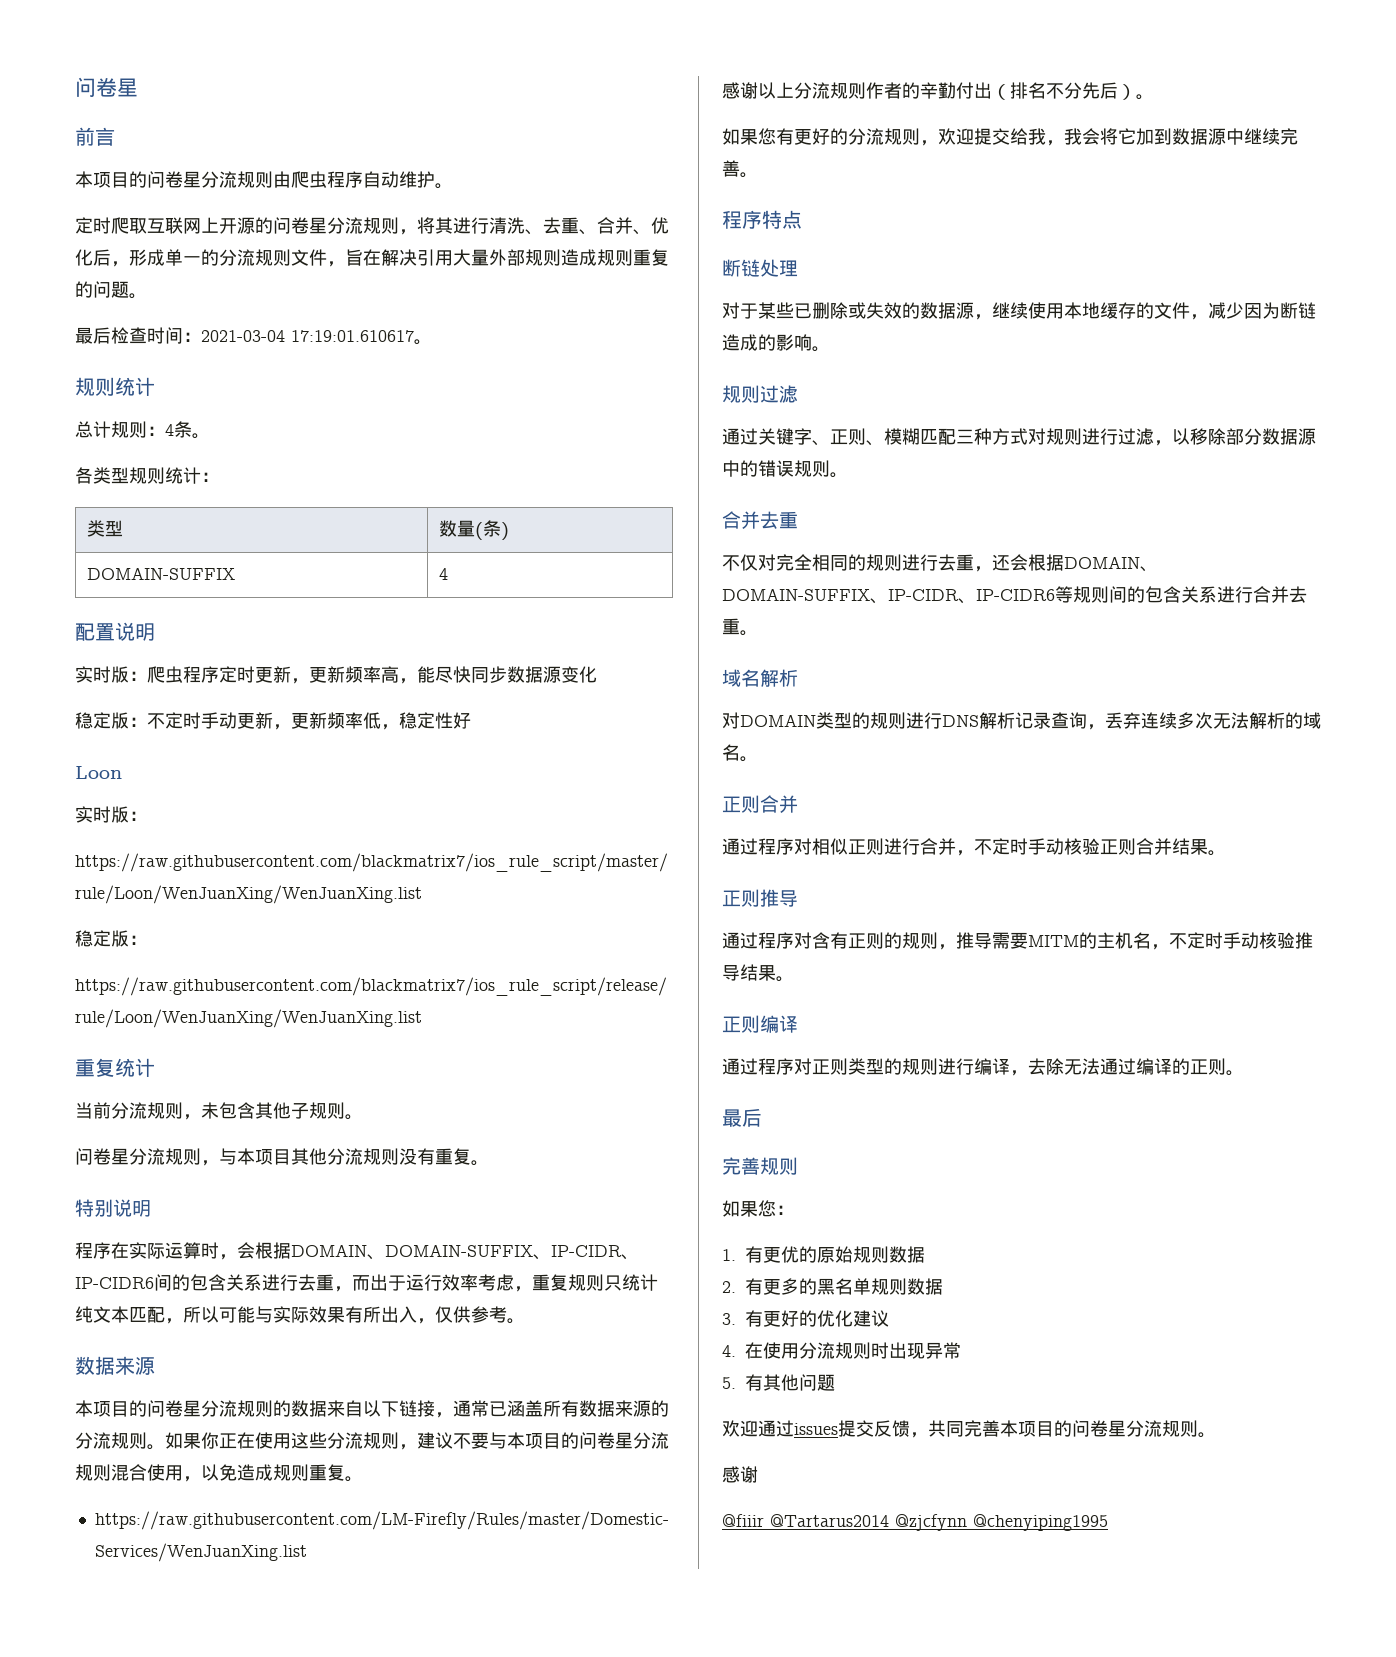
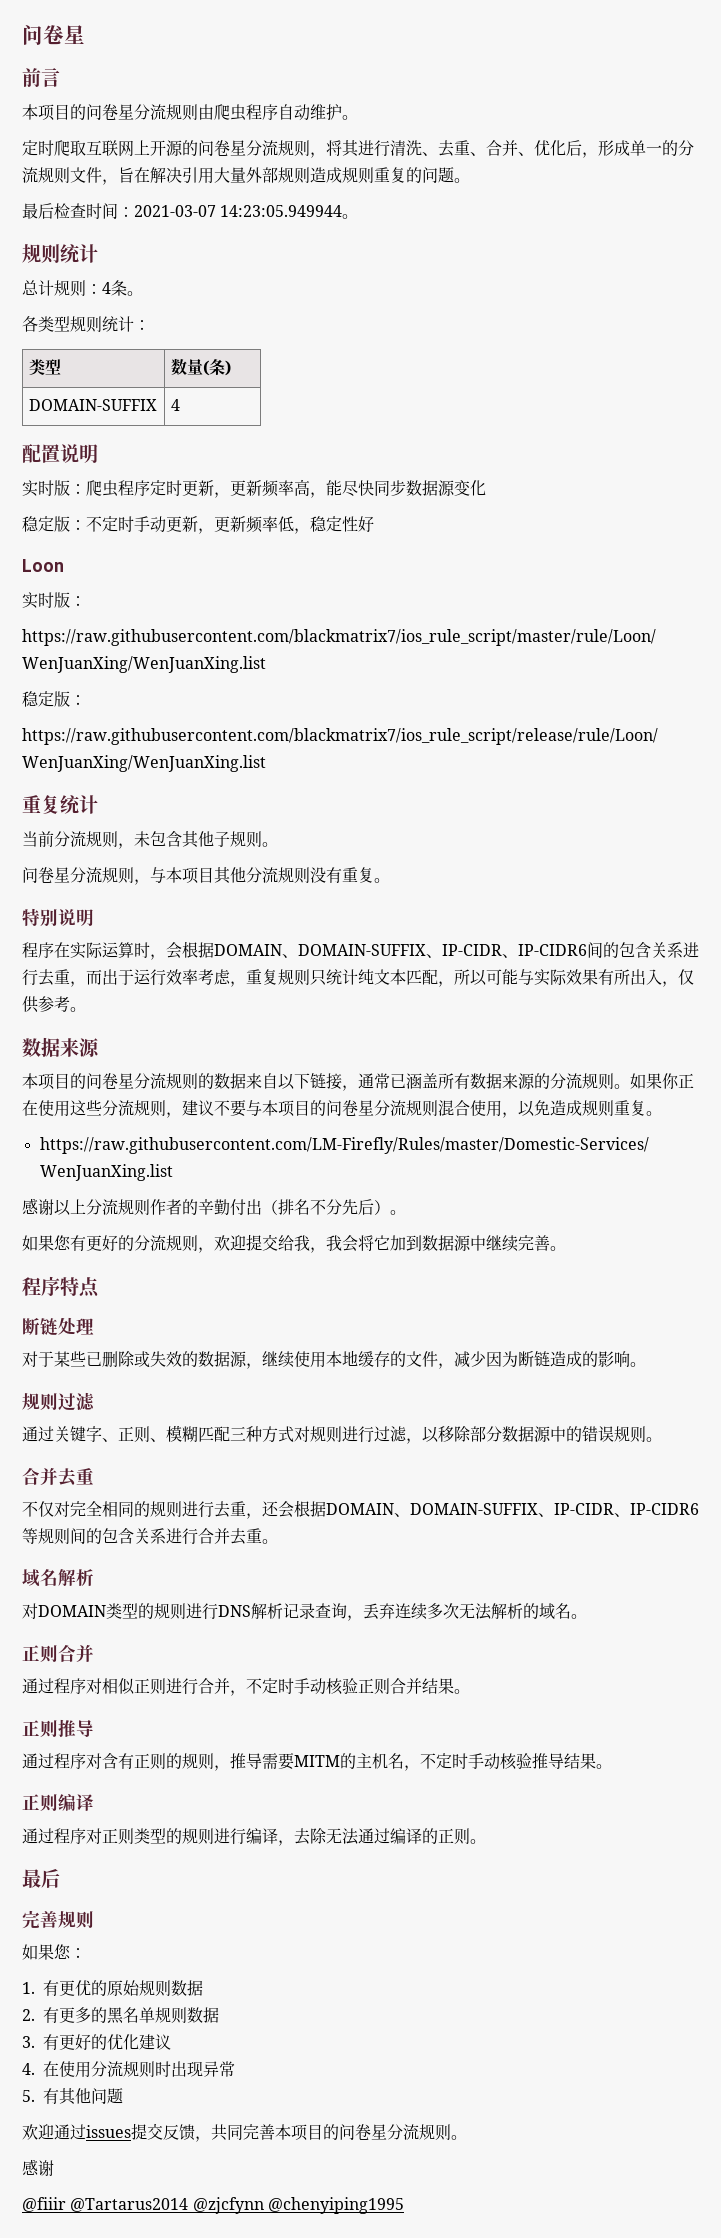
[201,330,414,342] 2021-03-04 17:19:01.610617 -> [134,205,343,217] 2021-03-07 14:23:05.949944

